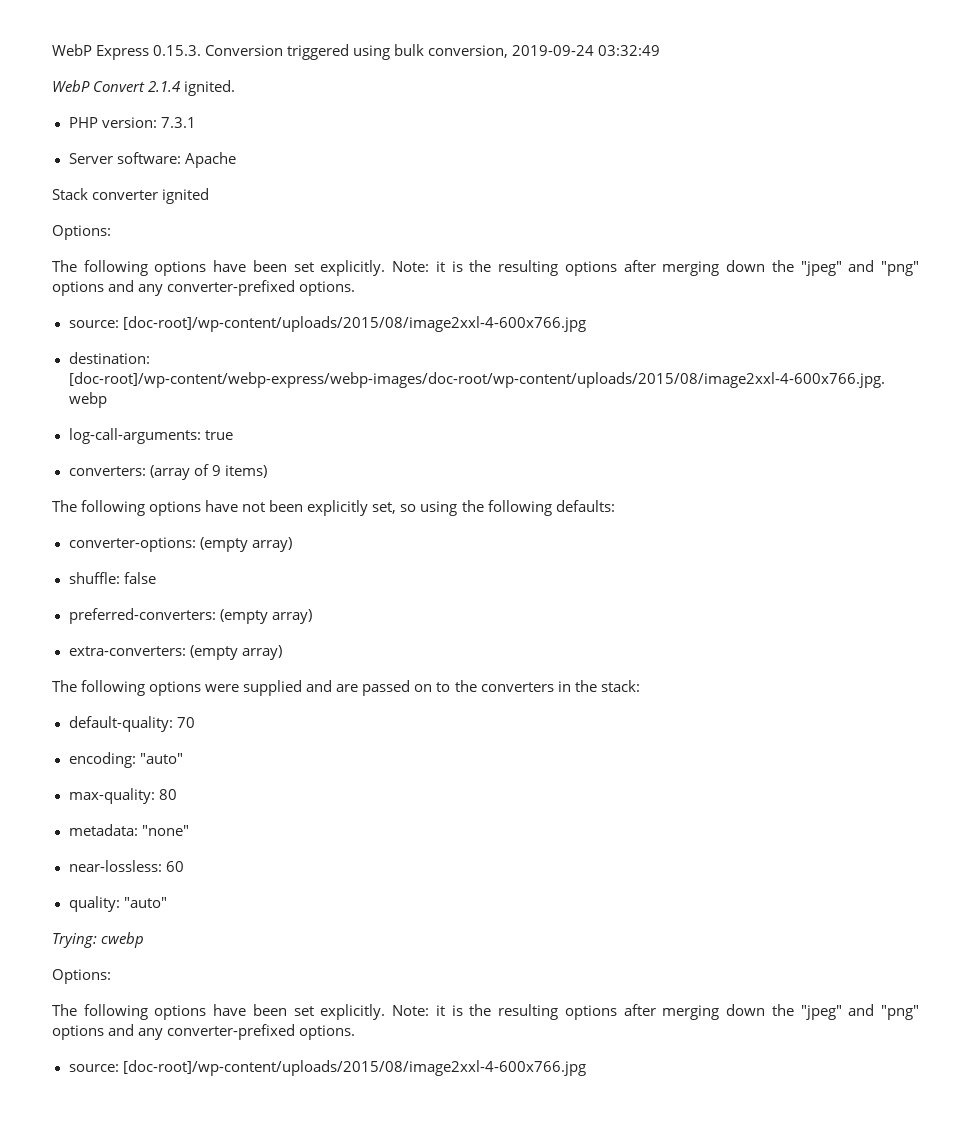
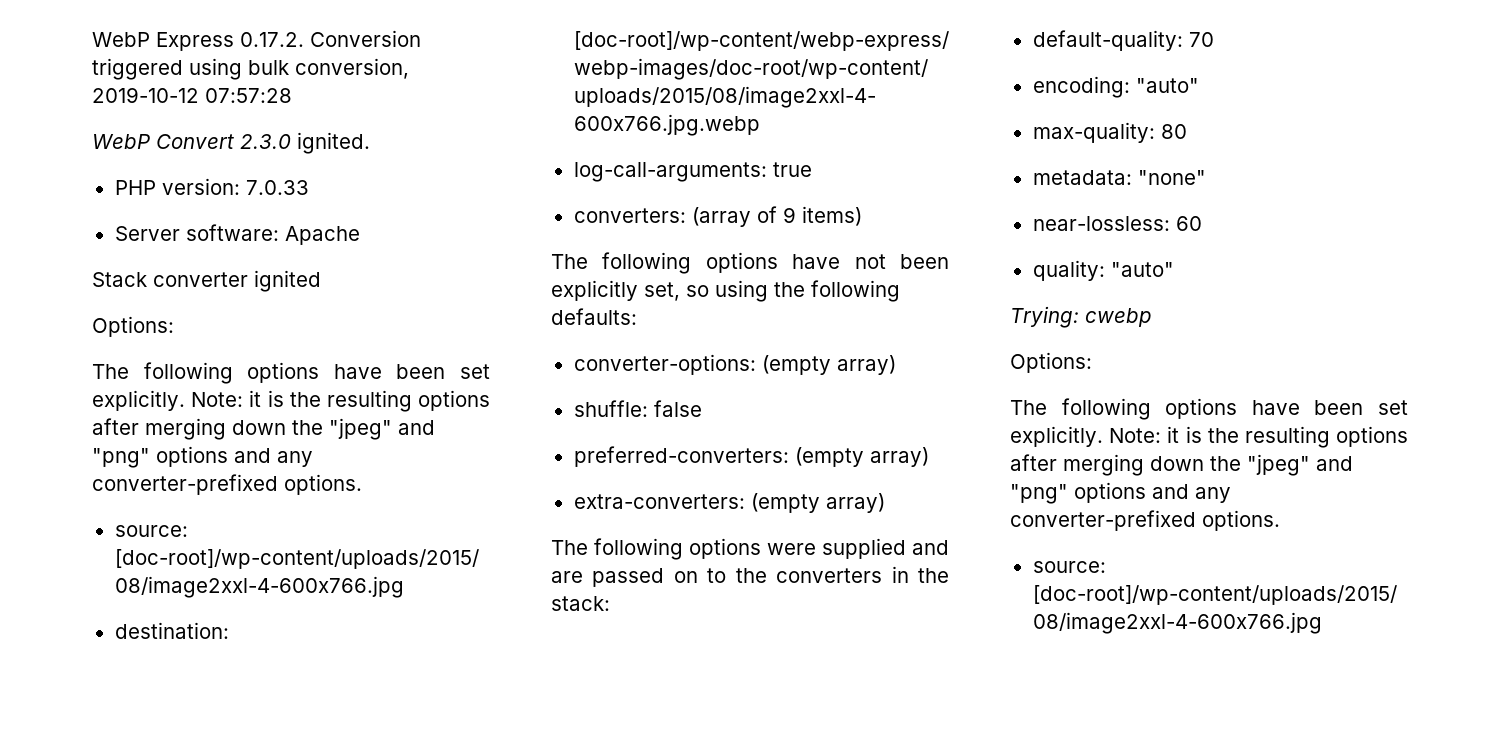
[153,45,202,56] 0.15.3. -> [240,32,304,47] 0.17.2.
[512,45,661,56] 2019-09-24 03:32:49 -> [92,87,292,103] 2019-10-12 07:57:28
[148,81,182,92] 2.1.4 -> [240,134,291,149] 2.3.0
[160,117,196,128] 7.3.1 -> [245,180,309,195] 7.0.33

